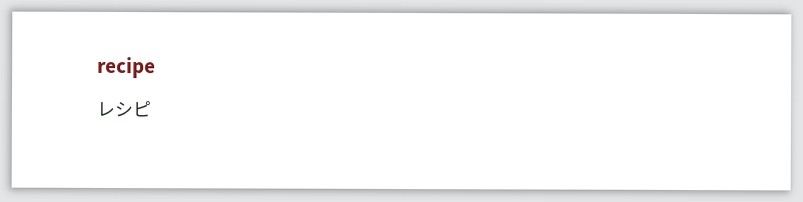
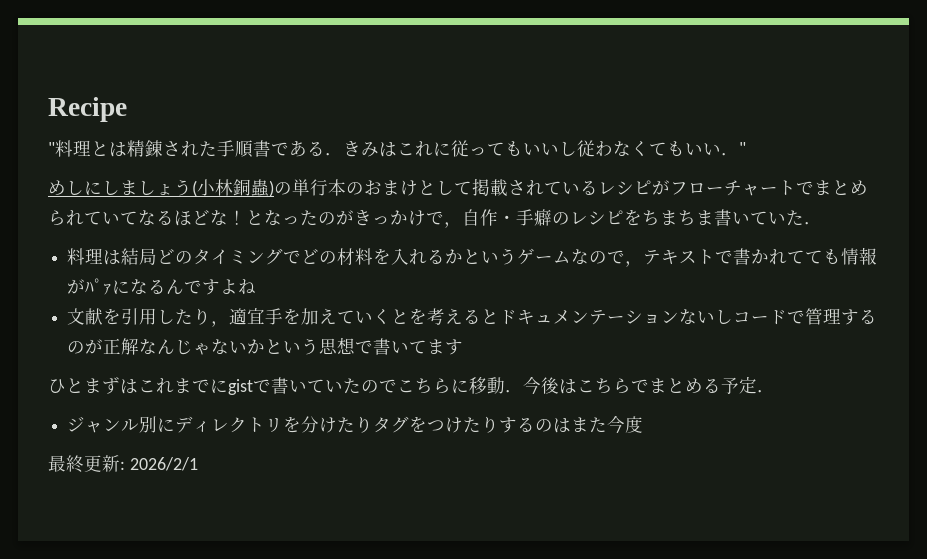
[97,56,156,79] [96,101,151,118] recipe // レシピ -> [48,97,127,122] [48,140,746,158] [48,178,868,197] [48,209,822,228] [67,247,878,267] [67,278,257,295] [67,308,878,327] [67,337,464,355] [48,376,775,395] [67,415,644,434] [48,455,198,473] Recipe // "料理とは精錬された手順書である．きみはこれに従ってもいいし従わなくてもいい．" // めしにしましょう(小林銅蟲)の単行本のおまけとして掲載されているレシピがフローチャートでまとめられていてなるほどな！となったのがきっかけで，自作・手癖のレシピをちまちま書いていた． // 料理は結局どのタイミングでどの材料を入れるかというゲームなので，テキストで書かれてても情報がﾊﾟｧになるんですよね // 文献を引用したり，適宜手を加えていくとを考えるとドキュメンテーションないしコードで管理するのが正解なんじゃないかという思想で書いてます // ひとまずはこれまでにgistで書いていたのでこちらに移動．今後はこちらでまとめる予定． // ジャンル別にディレクトリを分けたりタグをつけたりするのはまた今度 // 最終更新: 2026/2/1

